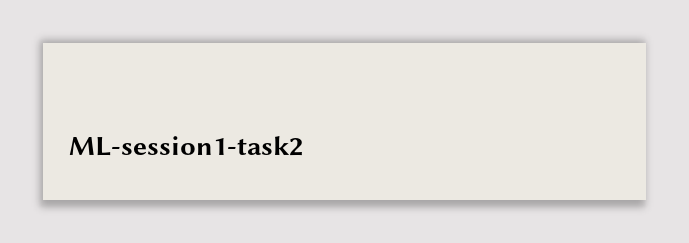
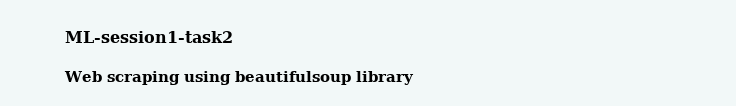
(303, 146) none -> [64,71,414,85] // Web scraping using beautifulsoup library

